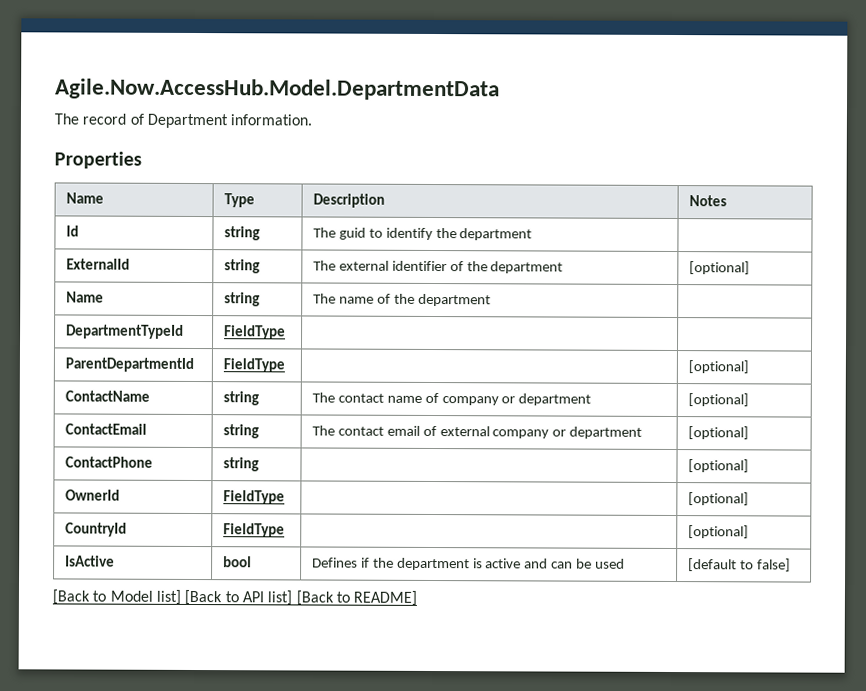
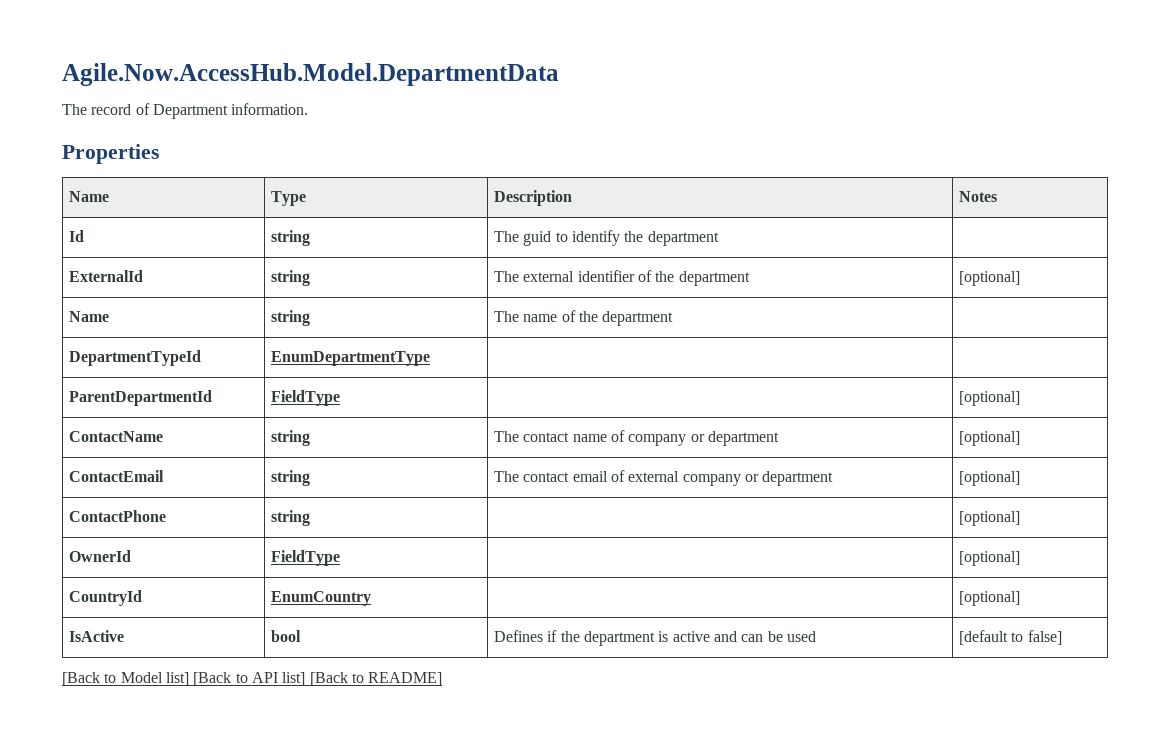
[223,325,286,340] FieldType -> [270,351,430,366] EnumDepartmentType
[222,523,285,538] FieldType -> [270,591,371,606] EnumCountry

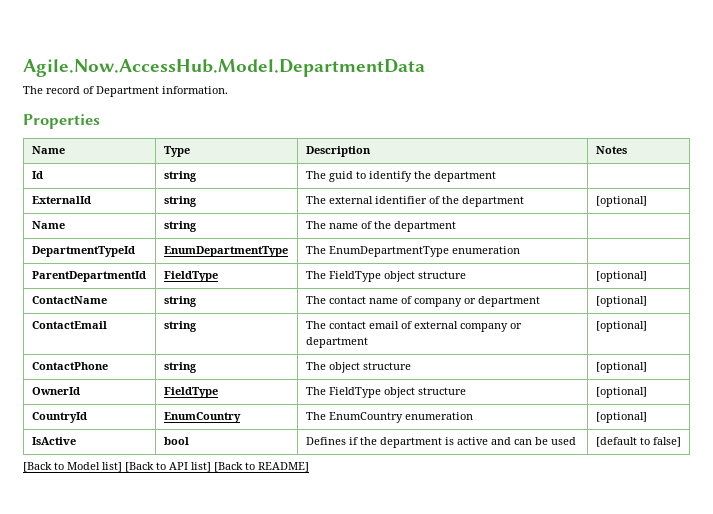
(430, 358) none -> [305,246,520,257] The EnumDepartmentType enumeration
(340, 398) none -> [305,271,466,282] The FieldType object structure
(310, 518) none -> [305,362,411,373] The object structure
(340, 558) none -> [305,387,466,398] The FieldType object structure
(371, 598) none -> [305,412,473,423] The EnumCountry enumeration

